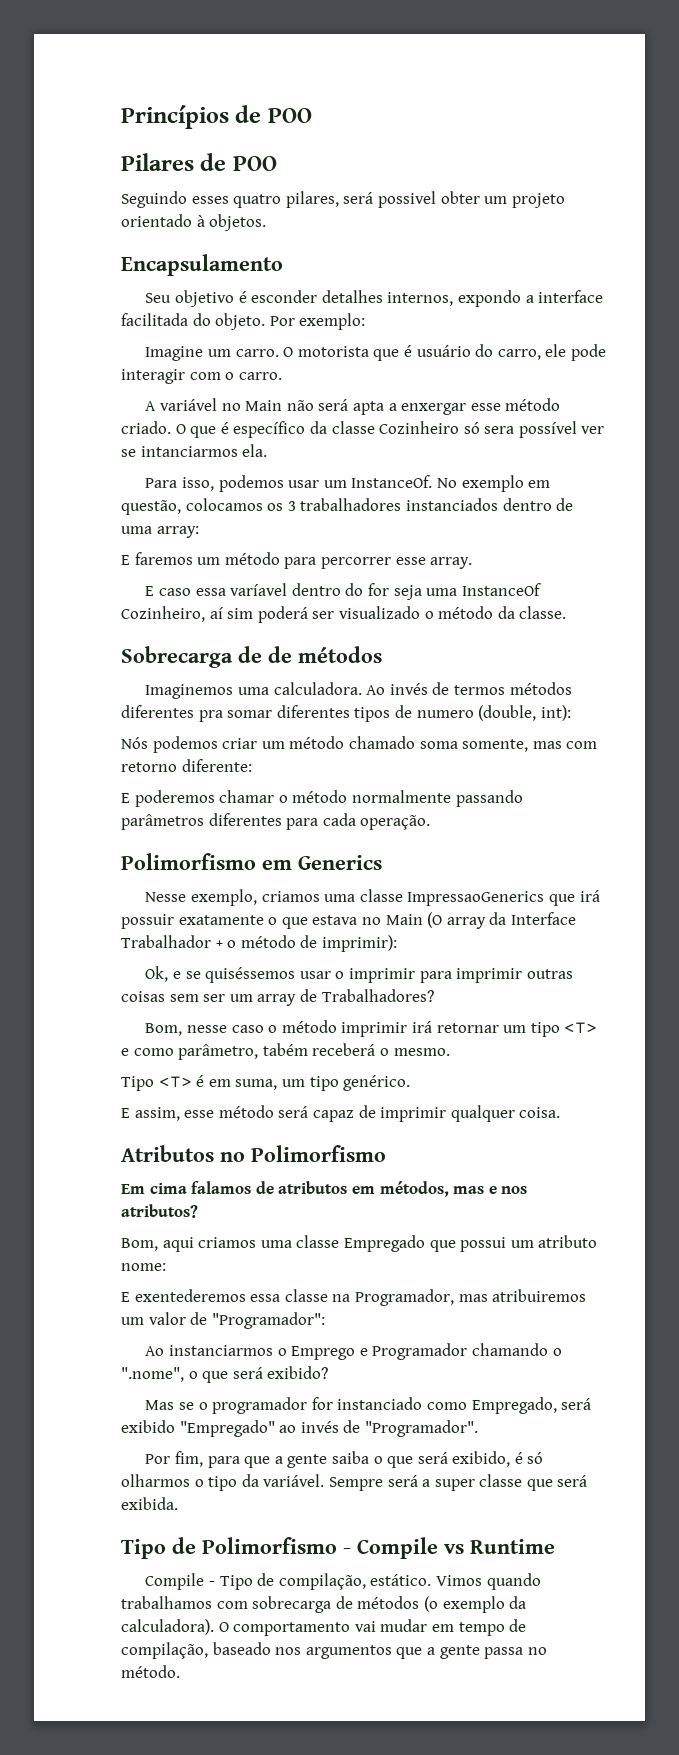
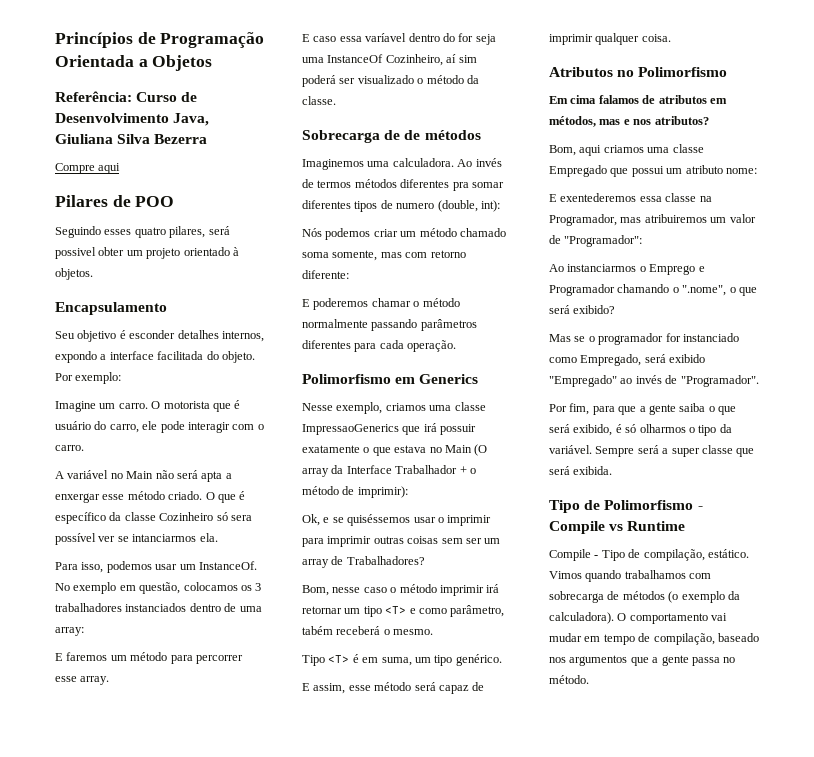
[267,108,312,123] POO -> [160,32,265,48] [55,55,213,71] [55,91,198,102] [55,113,210,126] [55,134,208,144] [55,163,121,174] Programação Orientada a Objetos // Referência: Curso de Desenvolvimento Java, Giuliana Silva Bezerra // Compre aqui

